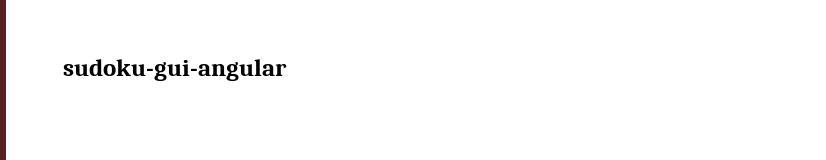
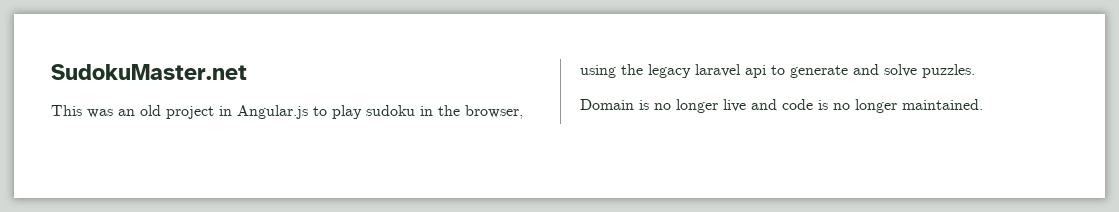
[63,59,287,81] sudoku-gui-angular -> [51,64,247,80] [51,105,523,119] [580,64,975,78] [580,99,983,113] SudokuMaster.net // This was an old project in Angular.js to play sudoku in the browser, using the legacy laravel api to generate and solve puzzles. // Domain is no longer live and code is no longer maintained.

